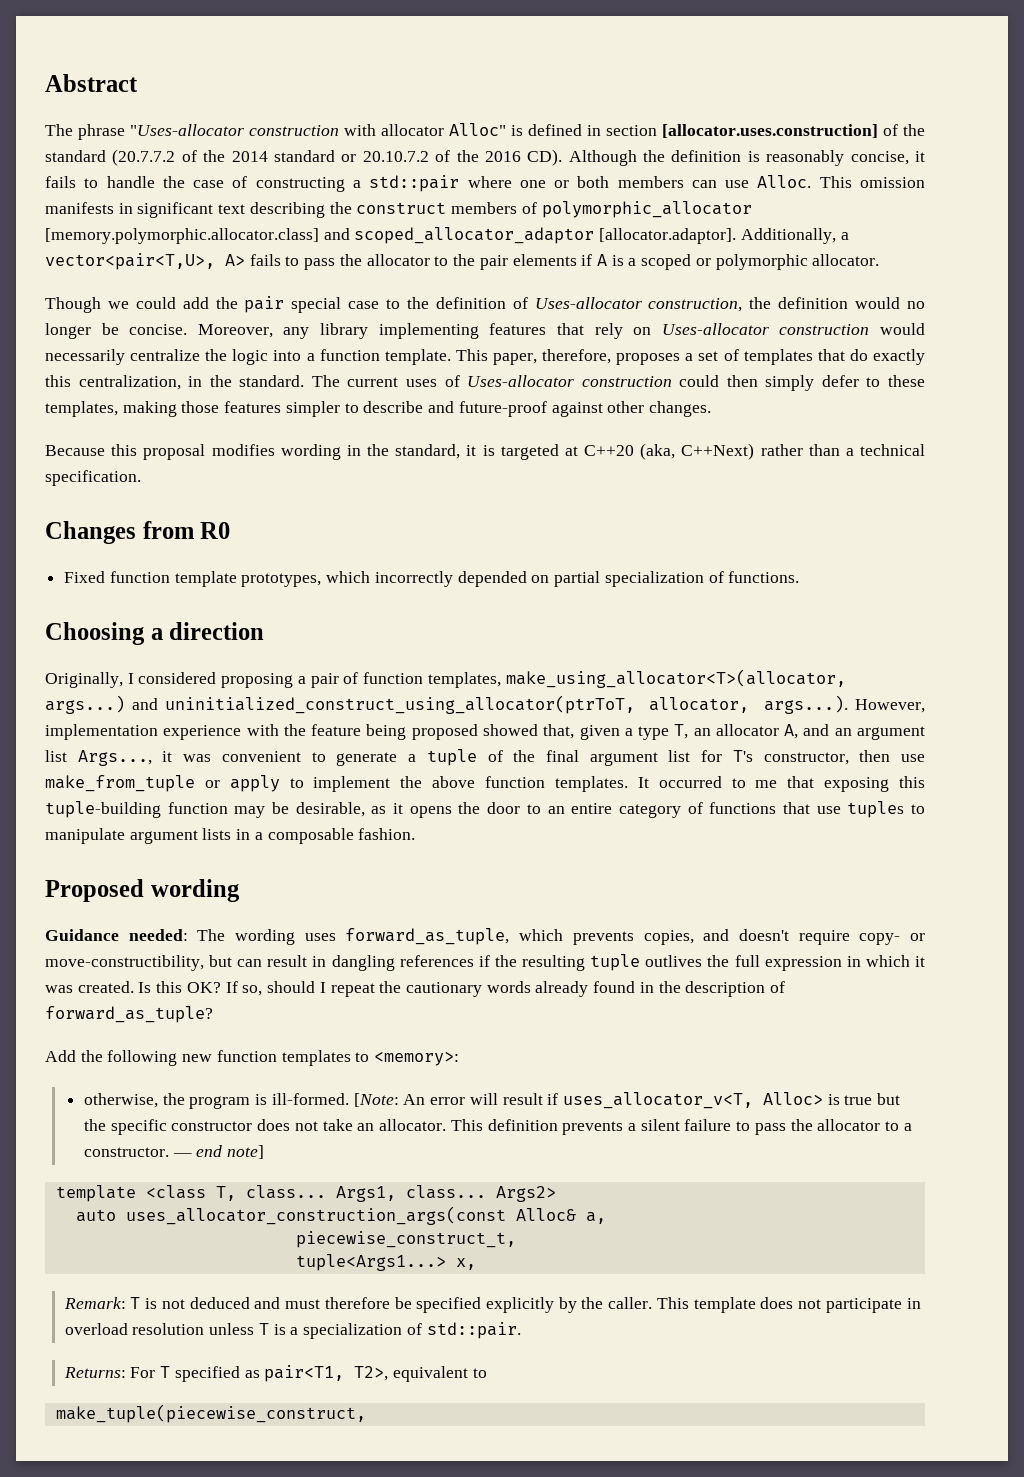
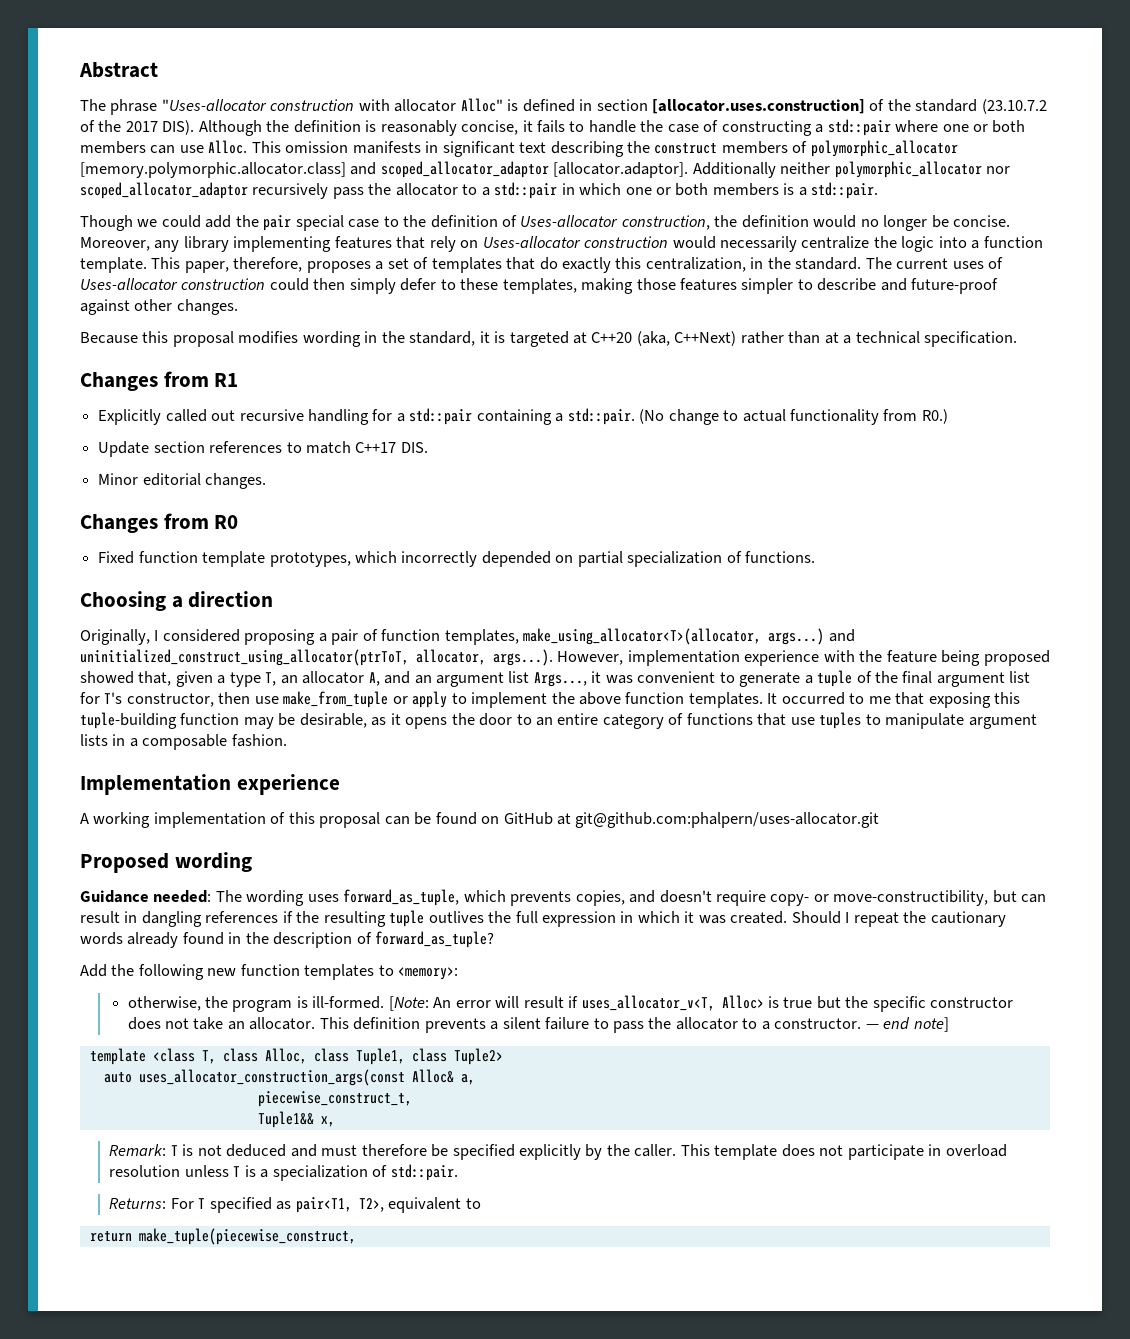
[112,149,563,166] (20.7.7.2 of the 2014 standard or 20.10.7.2 of the 2016 CD). -> [981,99,1047,114] [80,120,195,135] (23.10.7.2 of the 2017 DIS).
[740,228,849,244] [45,253,880,270] Additionally, a vector<pair<T,U>, A> fails to pass the allocator to the pair elements if A is a scoped or polymorphic allocator. -> [692,161,1011,178] [80,182,879,199] Additionally neither polymorphic_allocator nor scoped_allocator_adaptor recursively pass the allocator to a std::pair in which one or both members is a std::pair.
(840, 450) none -> [824,332,839,344] at
(141, 478) none -> [80,371,239,391] [98,408,948,425] [98,441,428,457] [98,473,267,489] // Changes from R1 // Explicitly called out recursive handling for a std::pair containing a std::pair. (No change to actual functionality from R0.) // Update section references to match C++17 DIS. // Minor editorial changes.
(416, 834) none -> [80,774,340,795] [80,812,880,828] // Implementation experience // A working implementation of this proposal can be found on GitHub at git@github.com:phalpern/uses-allocator.git
[138,981,316,996] Is this OK? If so, should -> [791,911,841,924] Should
[245,1185,556,1202] class... Args1, class... Args2> -> [222,1048,503,1065] class Alloc, class Tuple1, class Tuple2>
[295,1254,446,1271] tuple<Args1...> -> [257,1111,314,1128] Tuple1&&
(487, 1373) none -> [89,1231,132,1242] return

